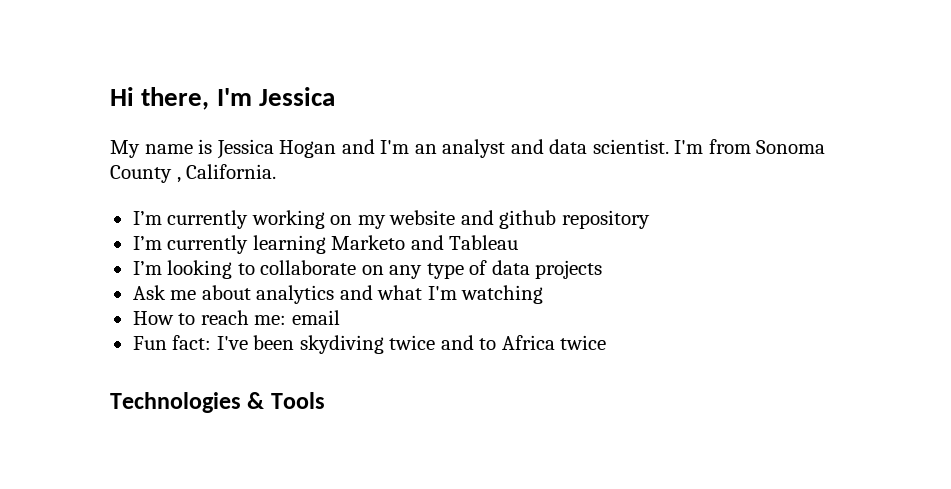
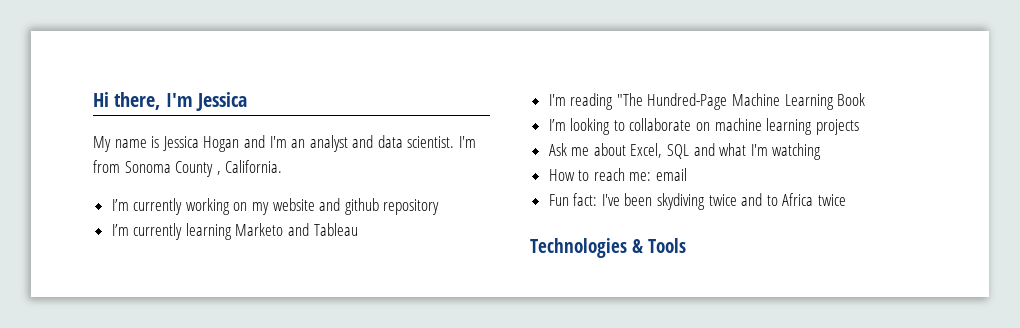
(519, 242) none -> [548,93,866,110] // I'm reading "The Hundred-Page Machine Learning Book
[389,260,530,279] any type of data -> [714,118,813,135] machine learning
[256,285,335,304] analytics -> [630,143,690,159] Excel, SQL

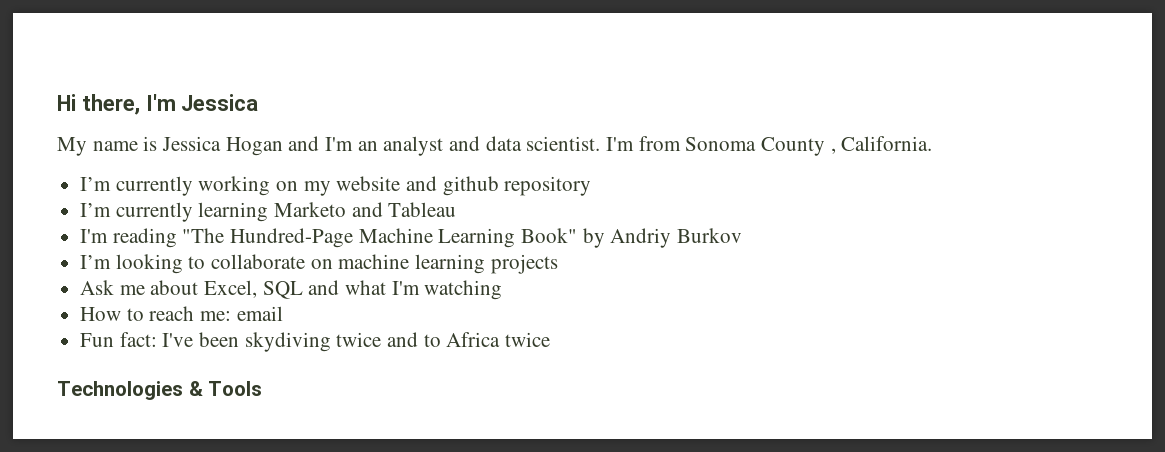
[837,93,866,106] Book -> [521,228,743,248] Book" by Andriy Burkov

